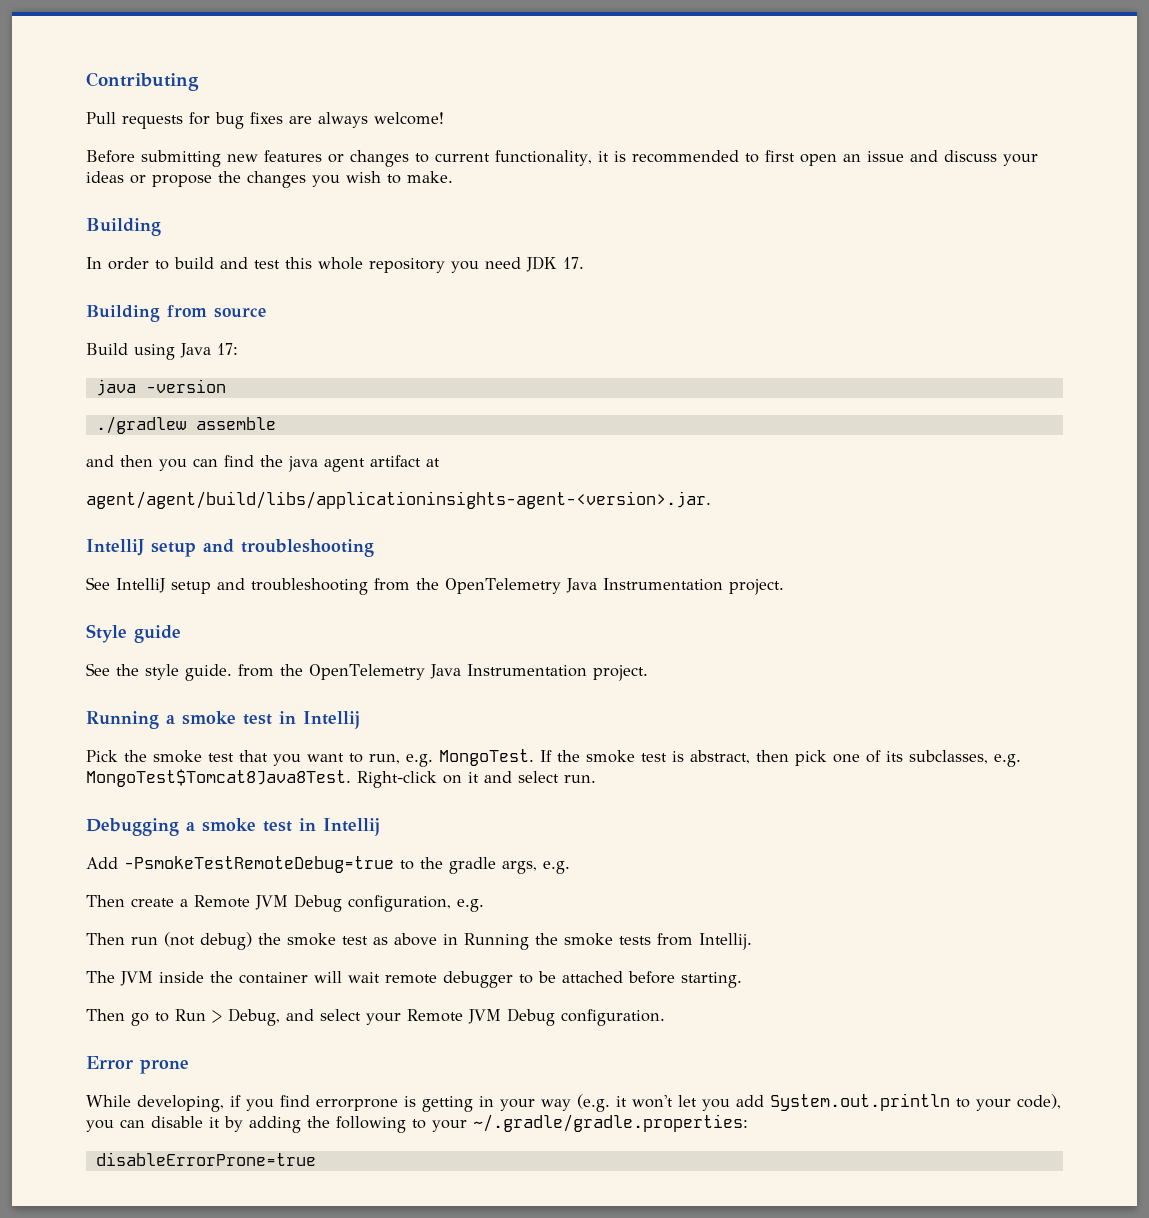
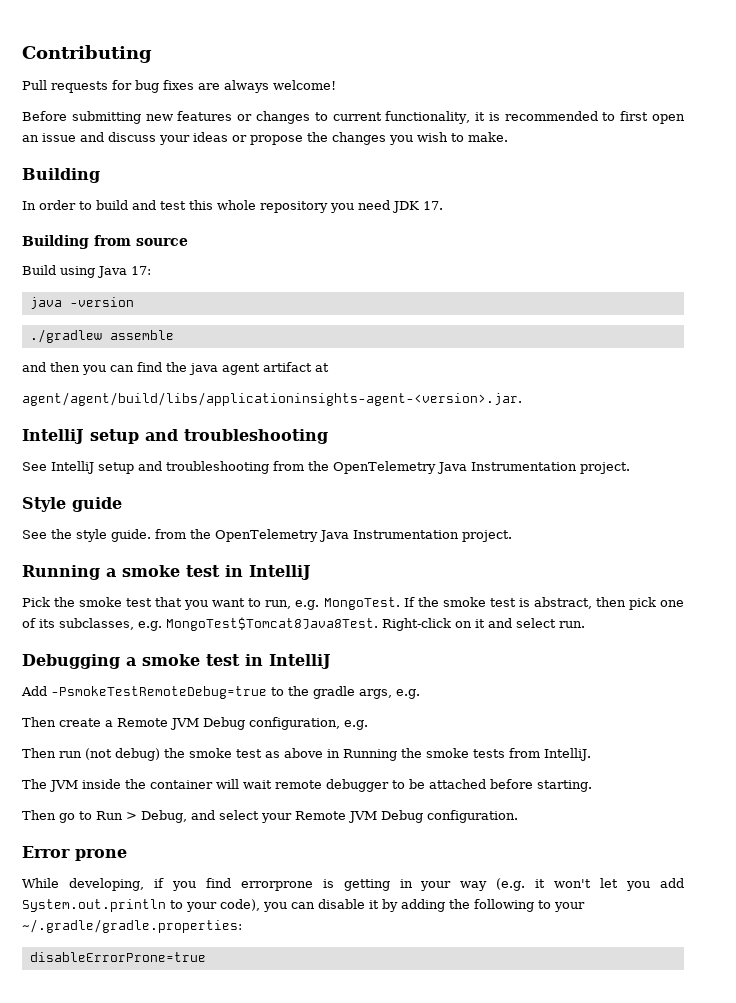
[303,711,359,729] Intellij -> [249,565,311,580] IntelliJ
[323,818,379,836] Intellij -> [269,654,331,669] IntelliJ
[699,933,752,950] Intellij. -> [544,748,591,761] IntelliJ.

